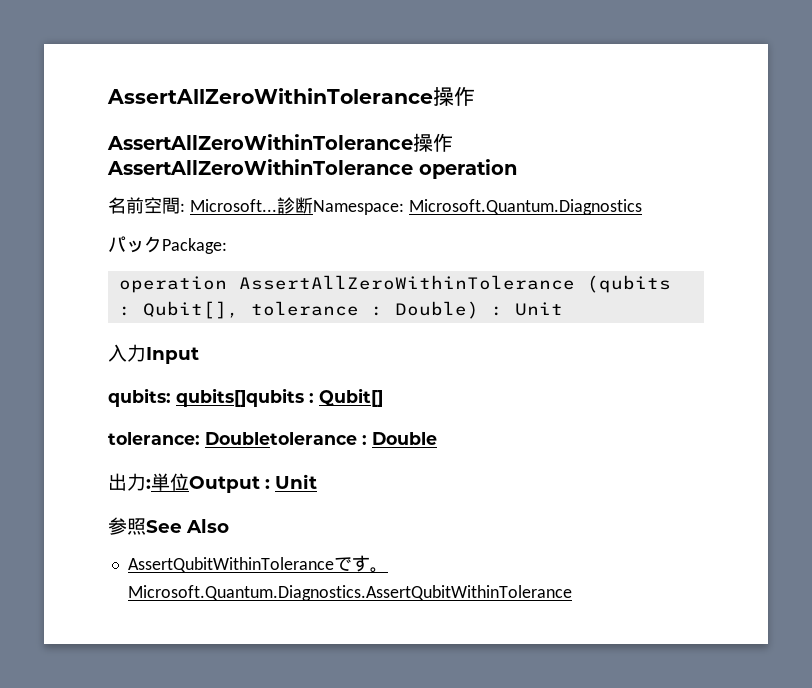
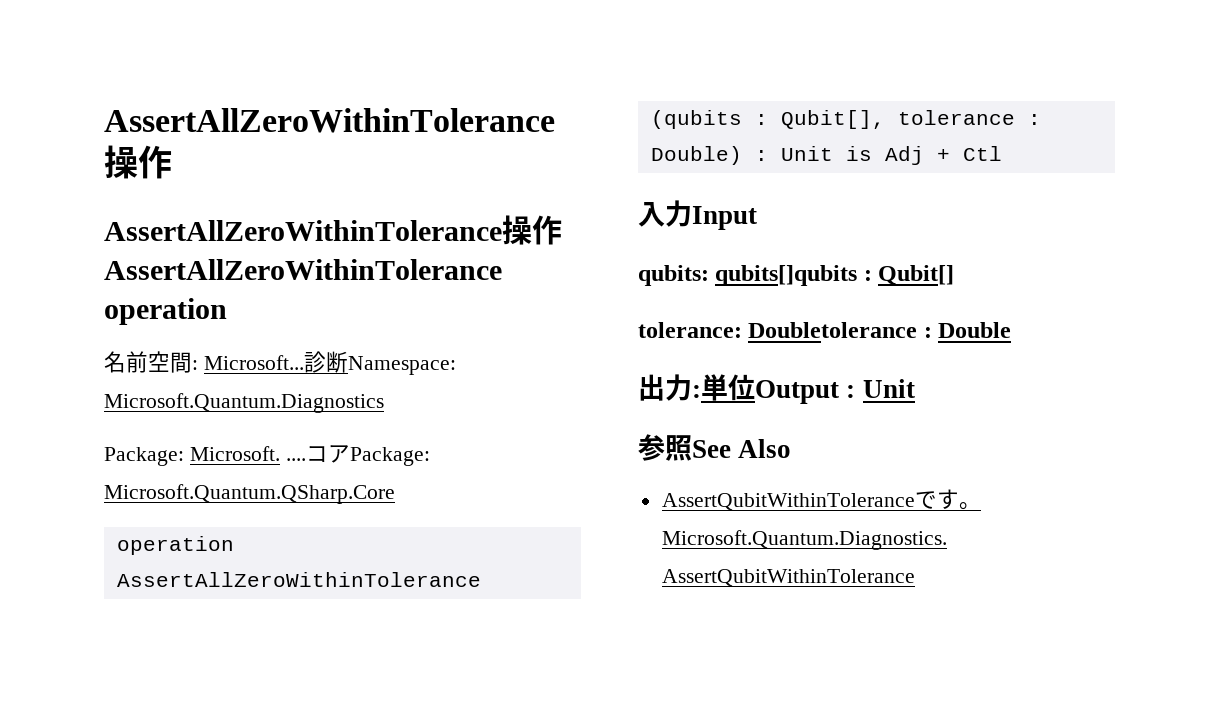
[108,236,227,254] パックPackage: -> [104,445,430,466] [104,484,395,504] Package: Microsoft. ....コアPackage: Microsoft.Quantum.QSharp.Core
(563, 309) none -> [845,146,1002,165] is Adj + Ctl

